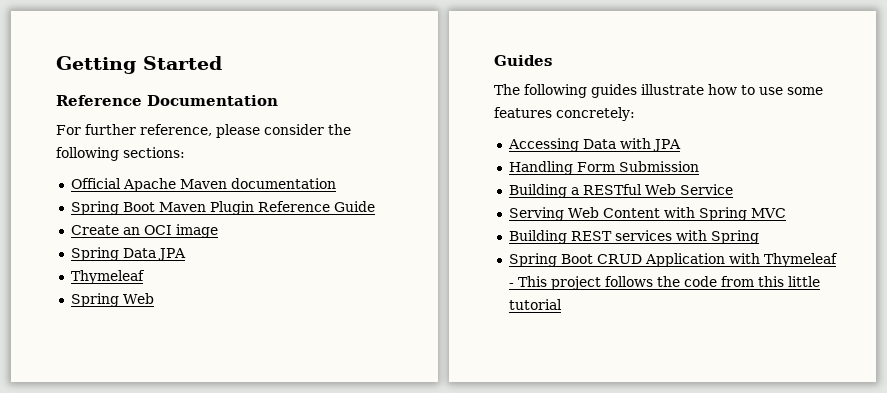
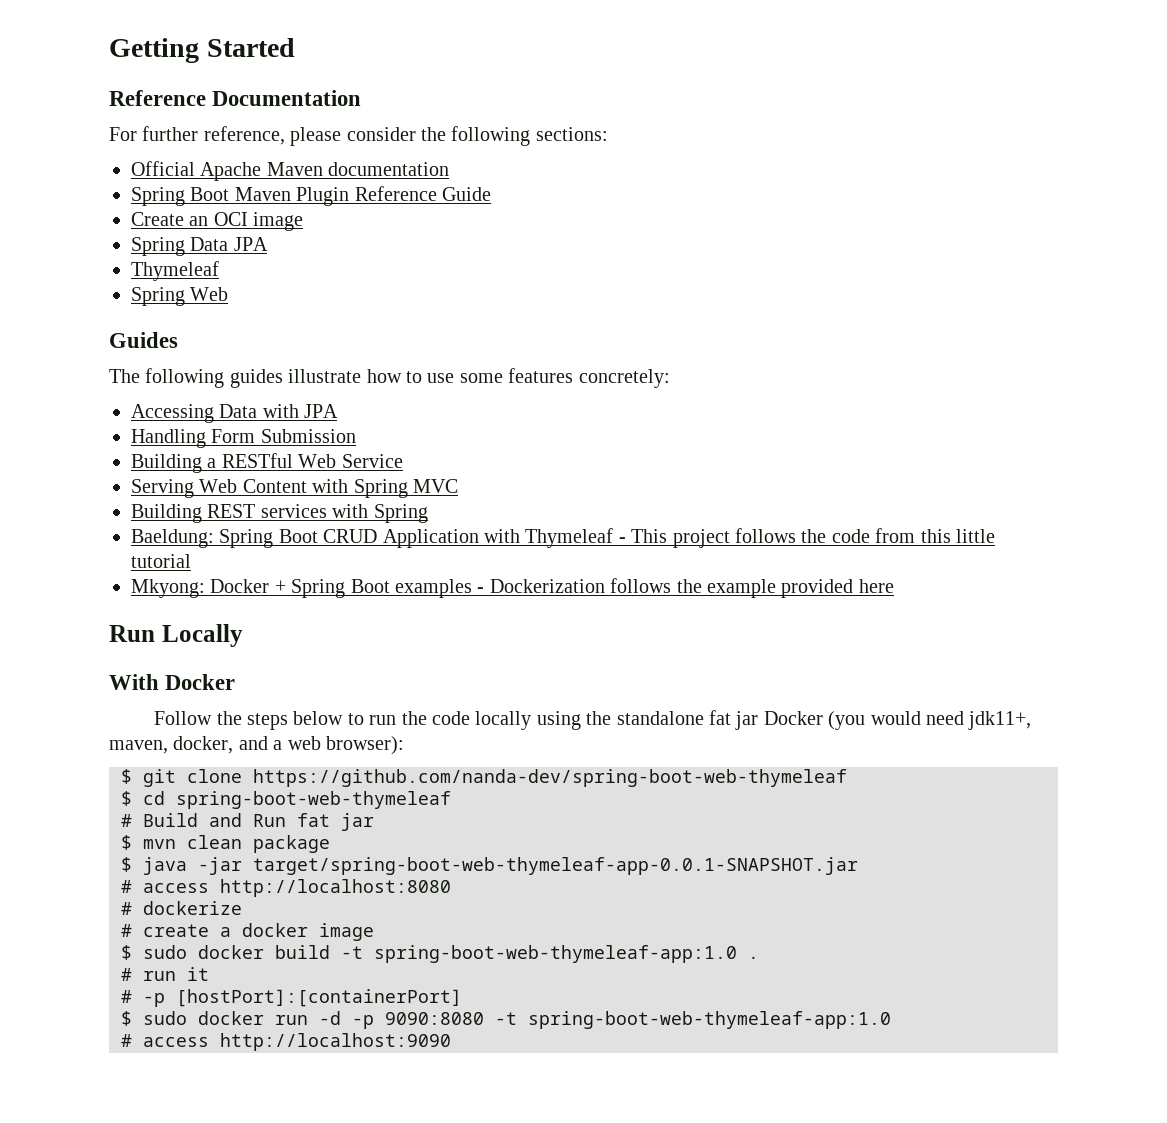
(759, 237) none -> [131,529,214,548] Baeldung:
(562, 304) none -> [131,578,894,598] [109,624,243,647] [109,674,236,690] [154,710,1032,730] [109,736,404,755] [121,769,847,787] [121,791,451,809] [121,813,374,831] [121,835,330,853] [121,857,858,875] [121,879,451,897] [121,901,242,915] [121,923,374,941] [121,945,759,963] [121,967,209,981] [121,989,462,1007] [121,1011,891,1029] [121,1033,451,1051] // Mkyong: Docker + Spring Boot examples - Dockerization follows the example provided here // Run Locally // With Docker // Follow the steps below to run the code locally using the standalone fat jar Docker (you would need jdk11+, maven, docker, and a web browser): // $ git clone https://github.com/nanda-dev/spring-boot-web-thymeleaf // $ cd spring-boot-web-thymeleaf // # Build and Run fat jar // $ mvn clean package // $ java -jar target/spring-boot-web-thymeleaf-app-0.0.1-SNAPSHOT.jar // # access http://localhost:8080 // # dockerize // # create a docker image // $ sudo docker build -t spring-boot-web-thymeleaf-app:1.0 . // # run it // # -p [hostPort]:[containerPort] // $ sudo docker run -d -p 9090:8080 -t spring-boot-web-thymeleaf-app:1.0 // # access http://localhost:9090

